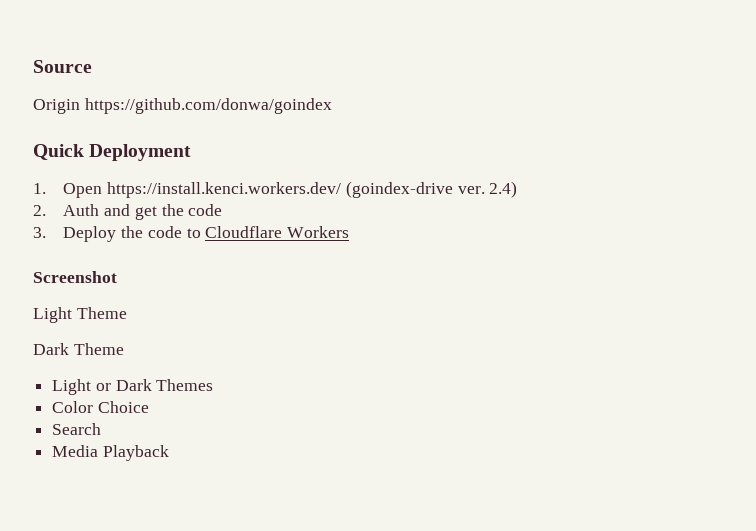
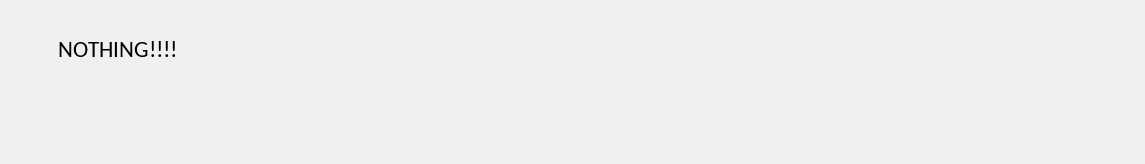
[33,60,92,73] [33,98,332,114] [33,144,192,161] [33,181,518,198] [33,204,223,220] [33,226,350,242] [33,271,117,283] [33,307,127,323] [33,343,124,355] [52,379,214,395] [52,401,149,413] [52,423,102,435] [52,445,169,461] Source // Origin https://github.com/donwa/goindex // Quick Deployment // 1. Open https://install.kenci.workers.dev/ (goindex-drive ver. 2.4) // 2. Auth and get the code // 3. Deploy the code to Cloudflare Workers // Screenshot // Light Theme // Dark Theme // Light or Dark Themes // Color Choice // Search // Media Playback -> [58,41,177,57] NOTHING!!!!

